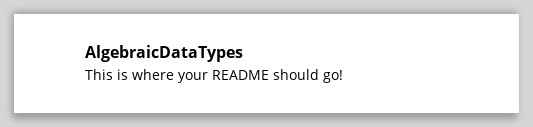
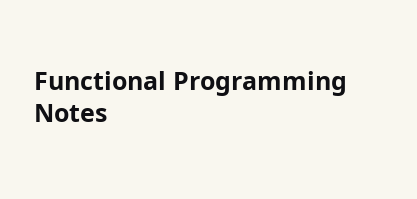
[85,45,243,62] [85,69,343,83] AlgebraicDataTypes // This is where your README should go! -> [34,71,347,96] [34,104,107,122] Functional Programming Notes

